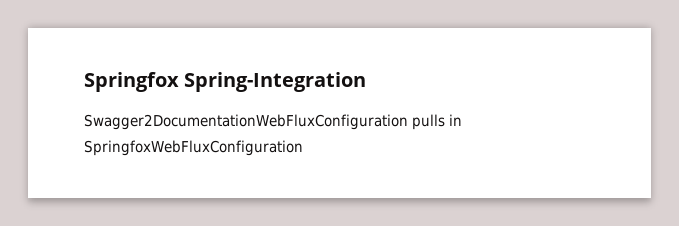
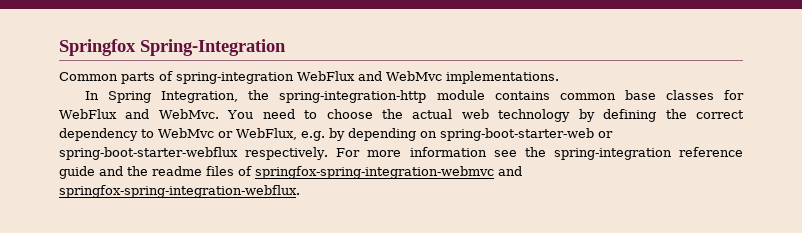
[84,114,463,130] [84,140,303,156] Swagger2DocumentationWebFluxConfiguration pulls in SpringfoxWebFluxConfiguration -> [59,71,559,84] [85,90,744,103] [59,109,744,122] [59,128,613,141] [59,147,743,160] [59,166,522,179] [59,185,300,198] Common parts of spring-integration WebFlux and WebMvc implementations. // In Spring Integration, the spring-integration-http module contains common base classes for WebFlux and WebMvc. You need to choose the actual web technology by defining the correct dependency to WebMvc or WebFlux, e.g. by depending on spring-boot-starter-web or spring-boot-starter-webflux respectively. For more information see the spring-integration reference guide and the readme files of springfox-spring-integration-webmvc and springfox-spring-integration-webflux.

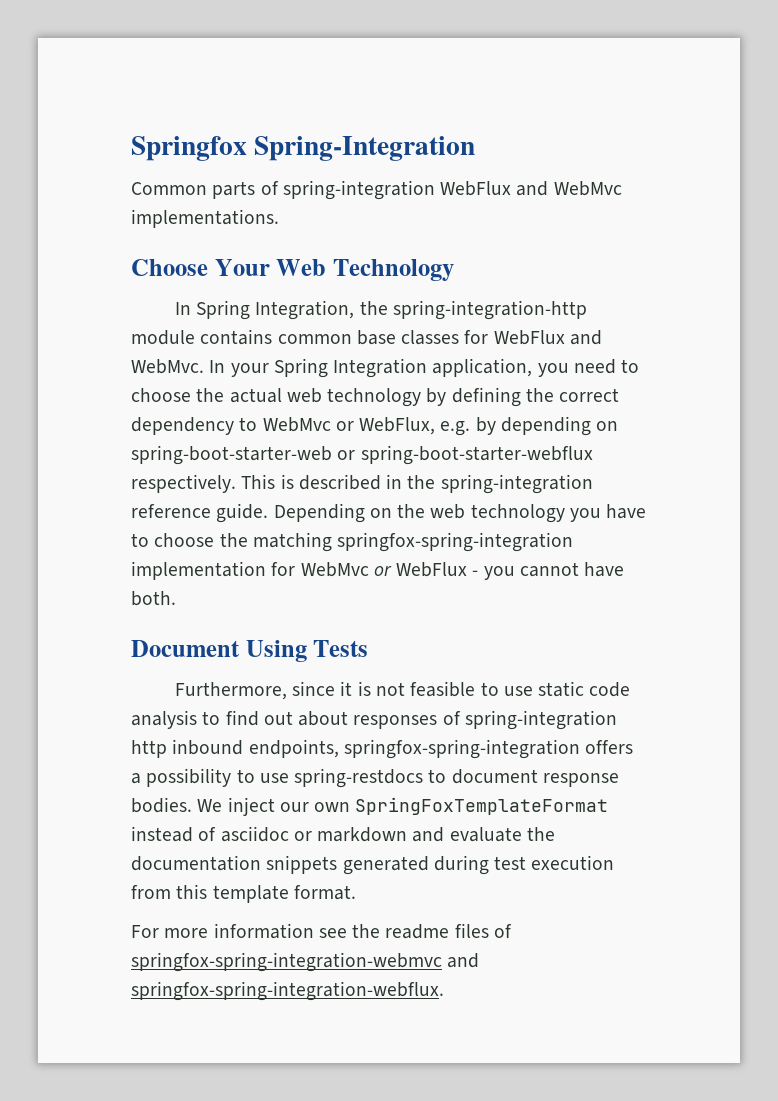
(559, 77) none -> [131,259,454,281] // Choose Your Web Technology
[227,110,254,119] You -> [209,358,569,378] In your Spring Integration application, you
(329, 153) none -> [241,474,593,494] [131,503,647,523] [131,532,574,552] [131,561,625,580] [131,591,176,606] [131,640,369,662] [174,681,631,700] [131,710,617,730] [131,739,634,759] [131,768,619,788] [131,797,609,816] [131,826,555,842] [131,855,615,875] [131,884,356,903] This is described in the spring-integration reference guide. Depending on the web technology you have to choose the matching springfox-spring-integration implementation for WebMvc or WebFlux - you cannot have both. // Document Using Tests // Furthermore, since it is not feasible to use static code analysis to find out about responses of spring-integration http inbound endpoints, springfox-spring-integration offers a possibility to use spring-restdocs to document response bodies. We inject our own SpringFoxTemplateFormat instead of asciidoc or markdown and evaluate the documentation snippets generated during test execution from this template format. //
[553,147,743,160] [59,166,148,179] spring-integration reference guide and the -> (381, 931) none

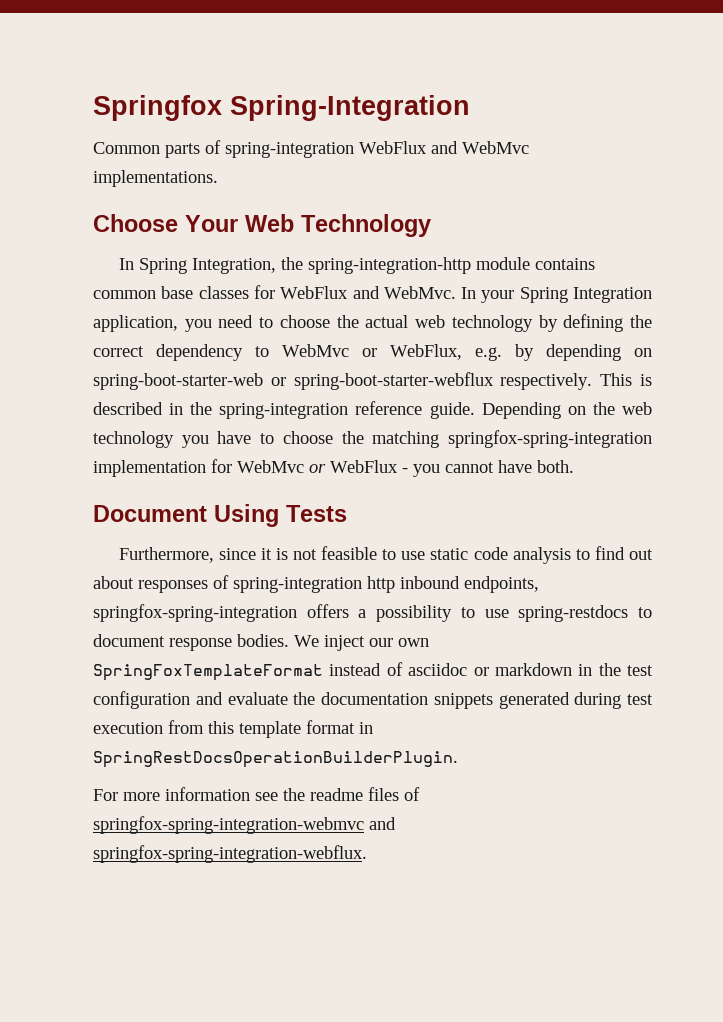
(408, 834) none -> [578,663,653,676] [93,691,190,709] in the test configuration
[293,885,356,900] format. -> [306,720,373,734] [93,751,458,768] format in SpringRestDocsOperationBuilderPlugin.

